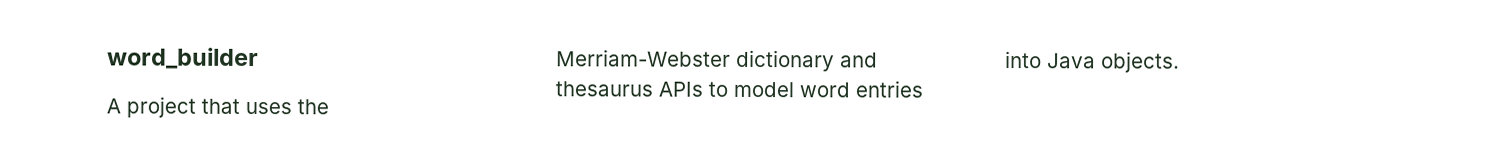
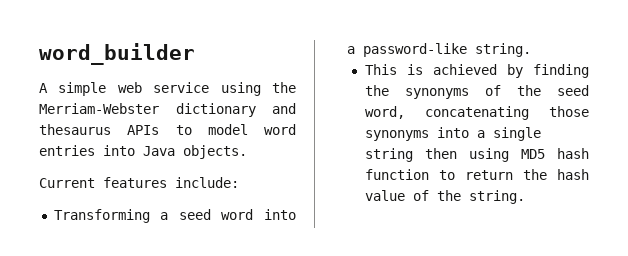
[126,96,292,118] project that uses -> [58,82,261,96] simple web service using
(1180, 62) none -> [39,177,239,188] [53,209,296,223] [346,43,531,57] [364,64,589,78] [364,85,589,99] [364,106,589,120] [364,127,541,141] [364,148,589,162] [364,169,589,180] [364,190,525,204] // Current features include: // Transforming a seed word into a password-like string. // This is achieved by finding the synonyms of the seed word, concatenating those synonyms into a single string then using MD5 hash function to return the hash value of the string.

